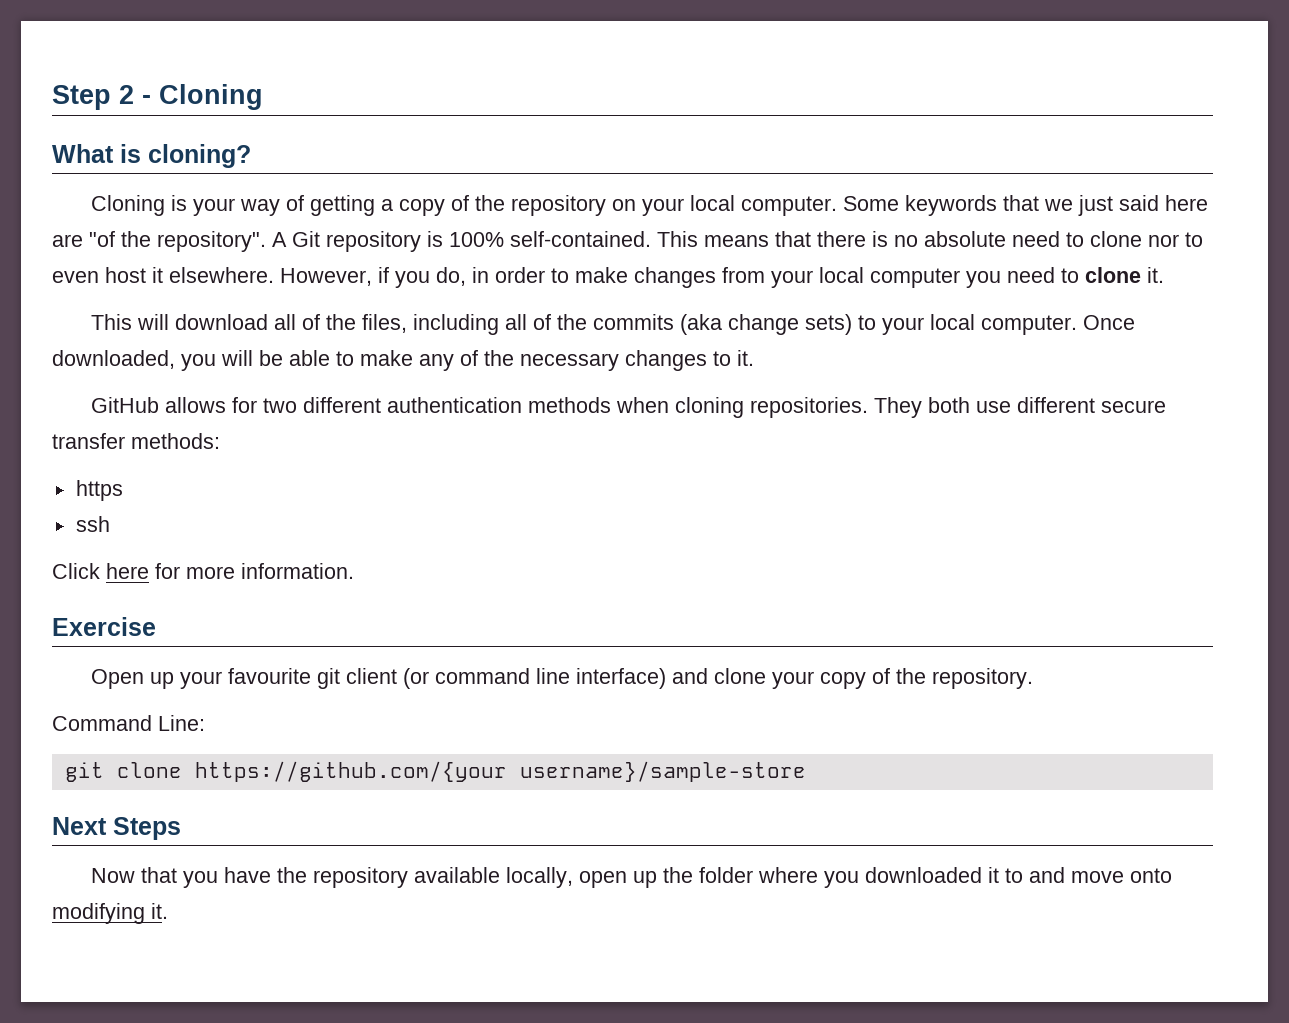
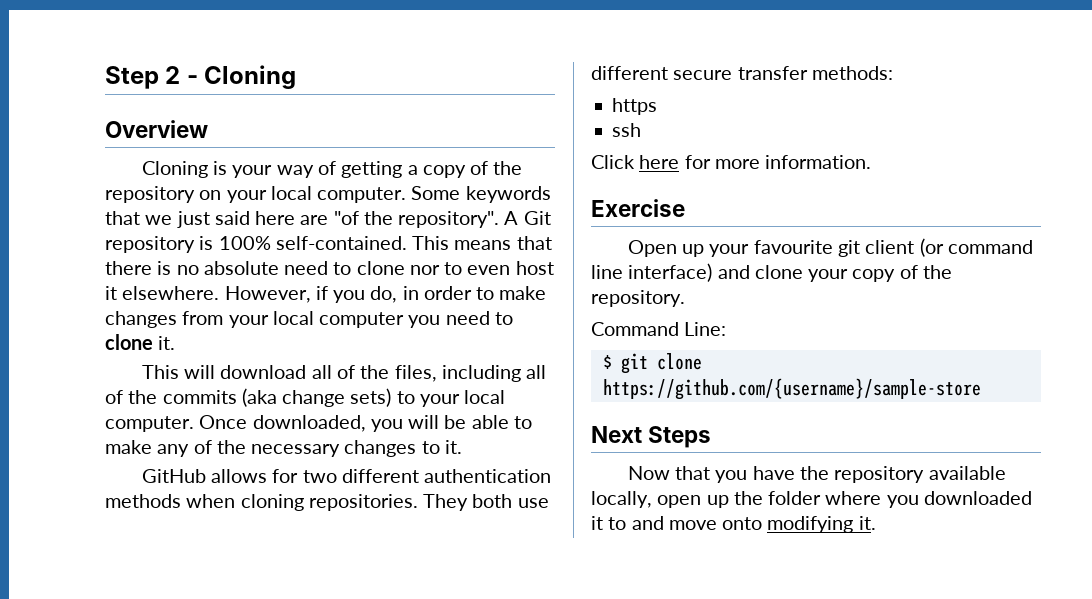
[52,144,251,168] What is cloning? -> [105,120,208,138] Overview
(205, 723) none -> [602,355,612,369] $
[194,761,806,782] https://github.com/{your username}/sample-store -> [602,378,981,400] https://github.com/{username}/sample-store

